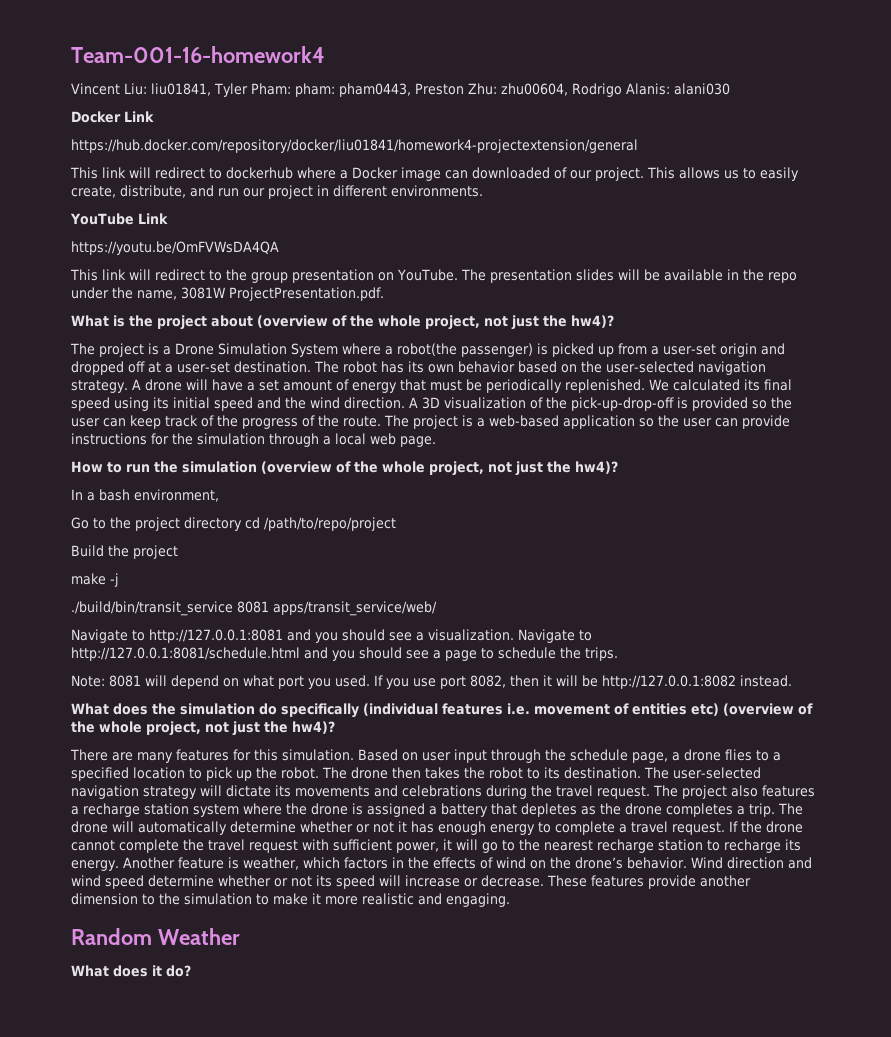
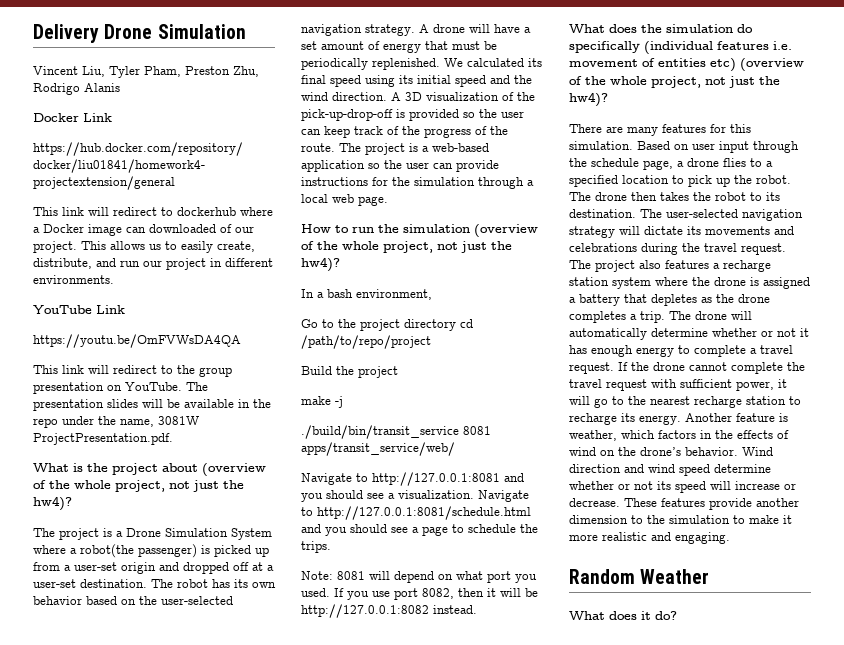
[71,46,325,63] [71,83,730,97] Team-001-16-homework4 // Vincent Liu: liu01841, Tyler Pham: pham: pham0443, Preston Zhu: zhu00604, Rodrigo Alanis: alani030 -> [33,24,246,43] [33,66,259,78] [33,83,120,95] Delivery Drone Simulation // Vincent Liu, Tyler Pham, Preston Zhu, Rodrigo Alanis

